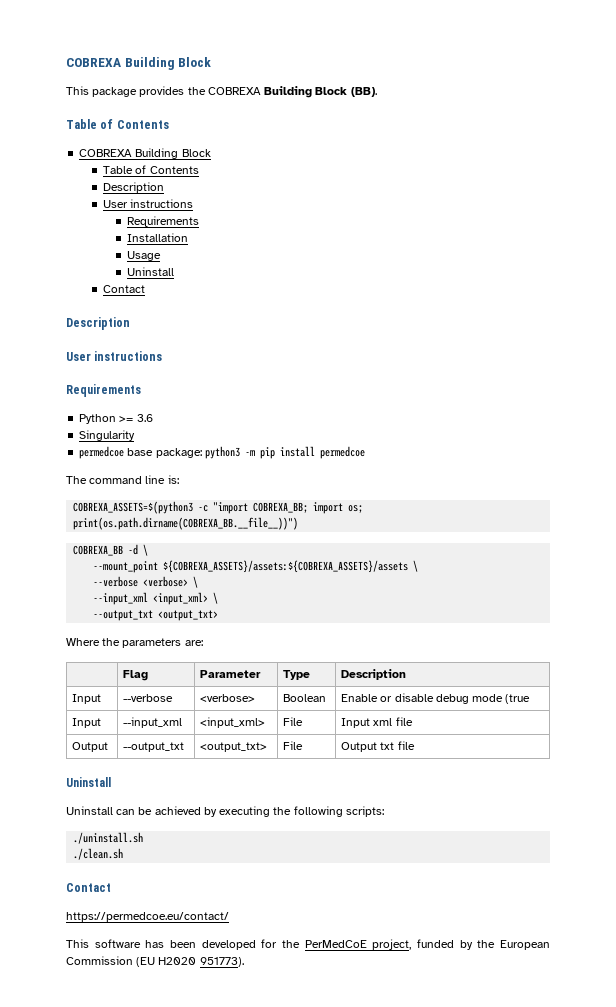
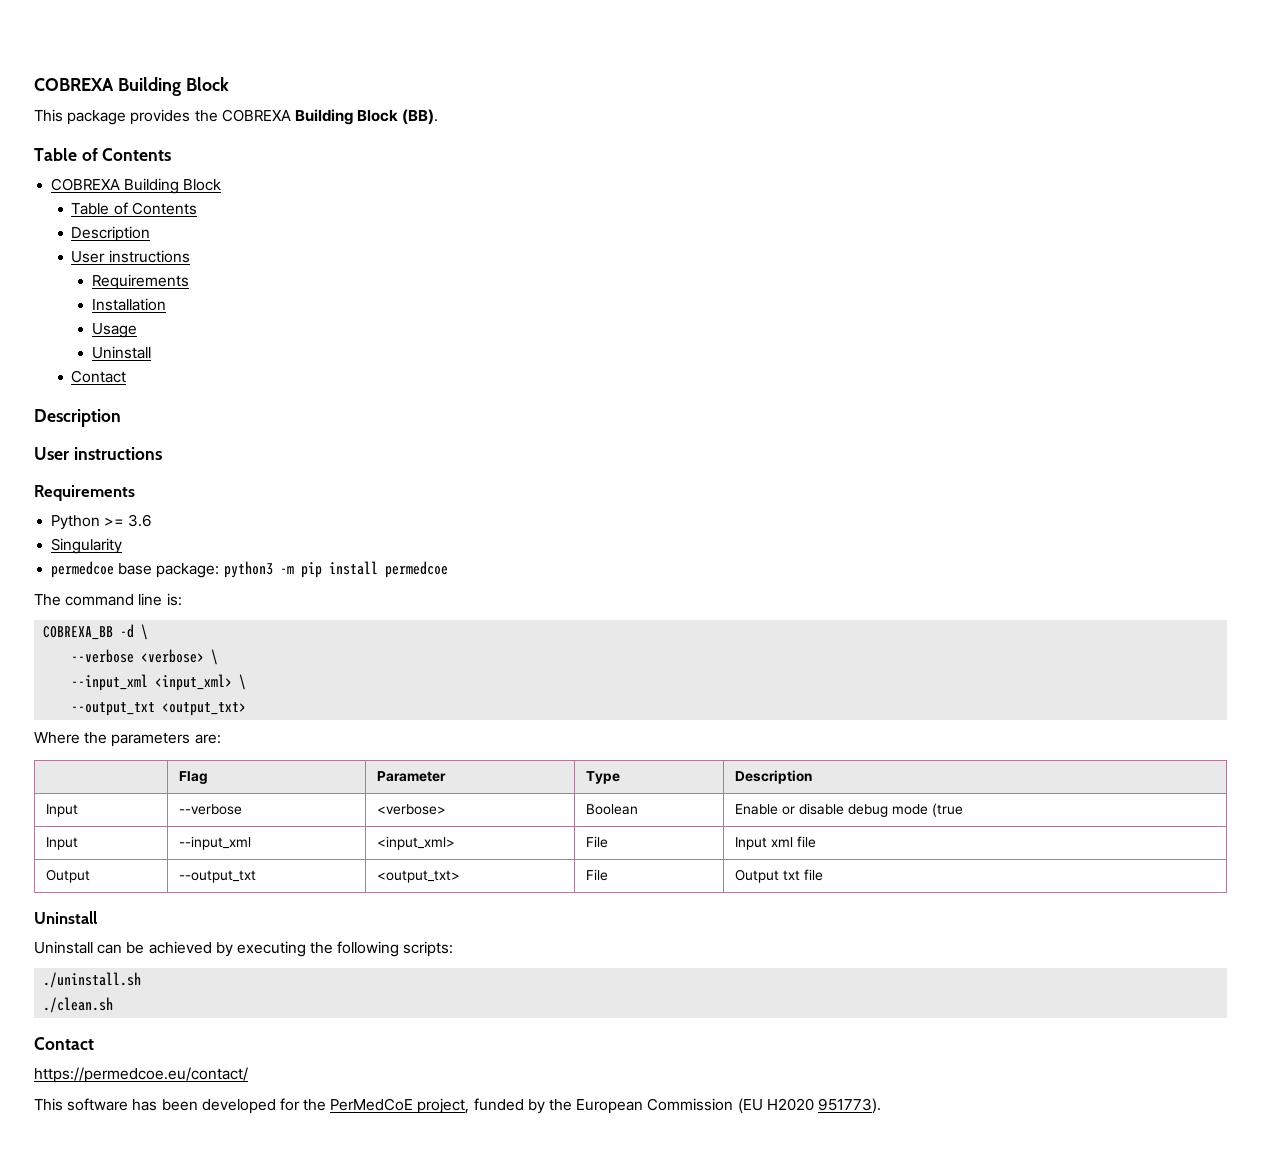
[73,501,364,514] [73,517,299,530] // COBREXA_ASSETS=$(python3 -c "import COBREXA_BB; import os; print(os.path.dirname(COBREXA_BB.__file__))") -> (182, 599) none
[93,560,419,573] // --mount_point ${COBREXA_ASSETS}/assets:${COBREXA_ASSETS}/assets \ -> (149, 632) none

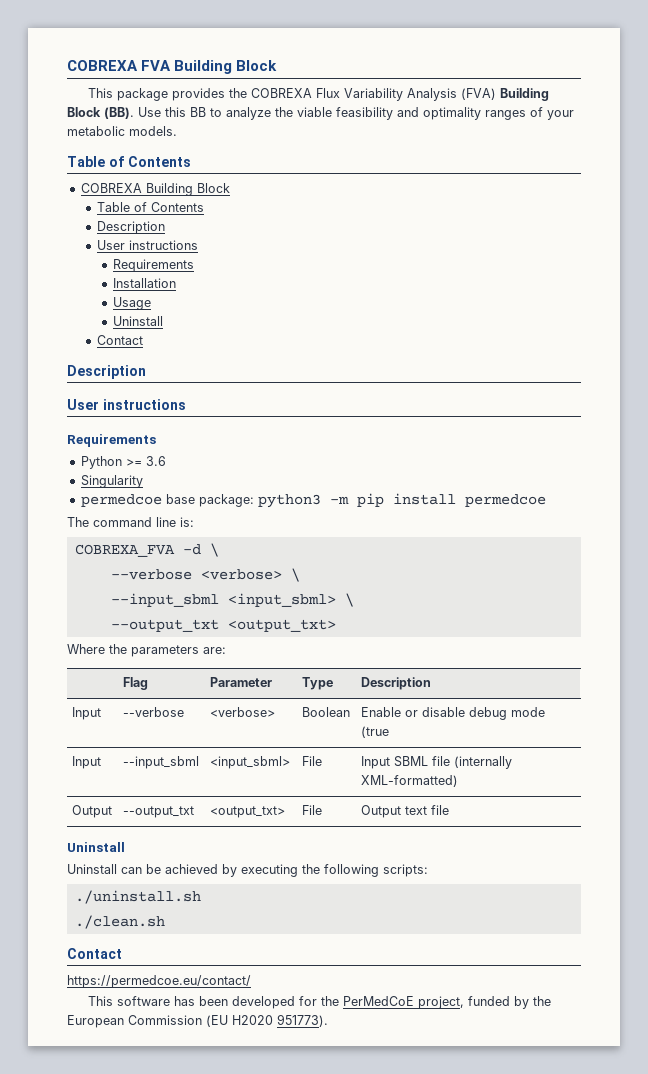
[34,78,114,91] COBREXA -> [67,60,172,71] COBREXA FVA
(291, 115) none -> [315,88,496,101] Flux Variability Analysis (FVA)
(439, 117) none -> [138,107,574,120] [67,126,177,136] Use this BB to analyze the viable feasibility and optimality ranges of your metabolic models.
[43,626,114,640] COBREXA_BB -> [74,544,175,557] COBREXA_FVA
[71,674,233,691] --input_xml <input_xml> -> [110,593,336,607] --input_sbml <input_sbml>
[178,836,251,850] [376,836,455,850] --input_xml | <input_xml> -> [123,756,200,769] [210,756,291,769] --input_sbml | <input_sbml>
[770,836,816,848] xml file -> [394,756,513,769] [361,775,459,787] SBML file (internally XML-formatted)
[782,870,800,881] txt -> [405,806,428,815] text

